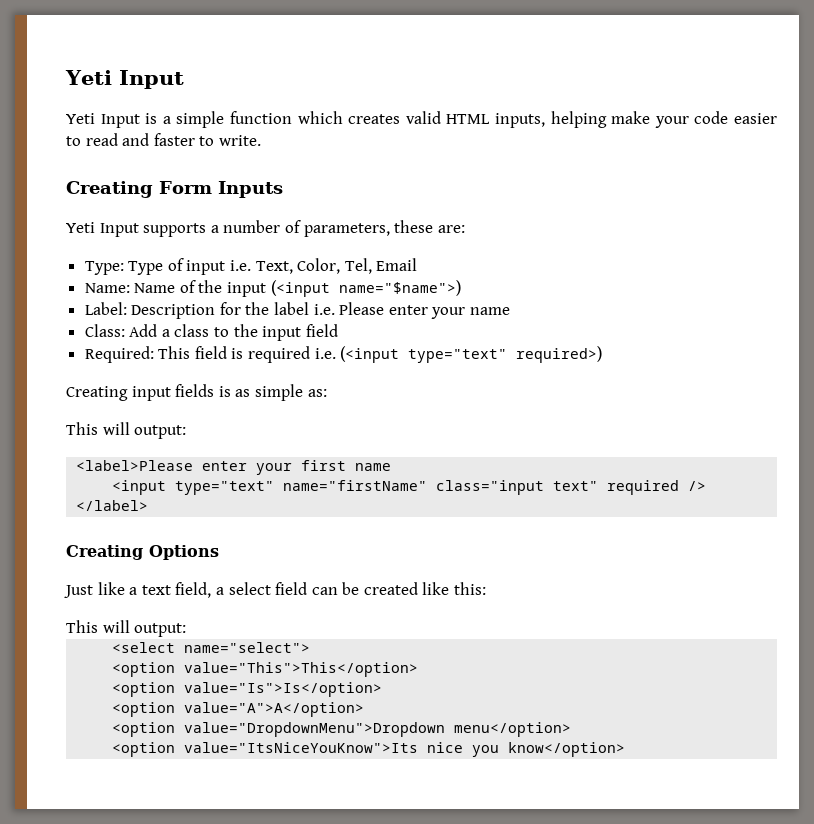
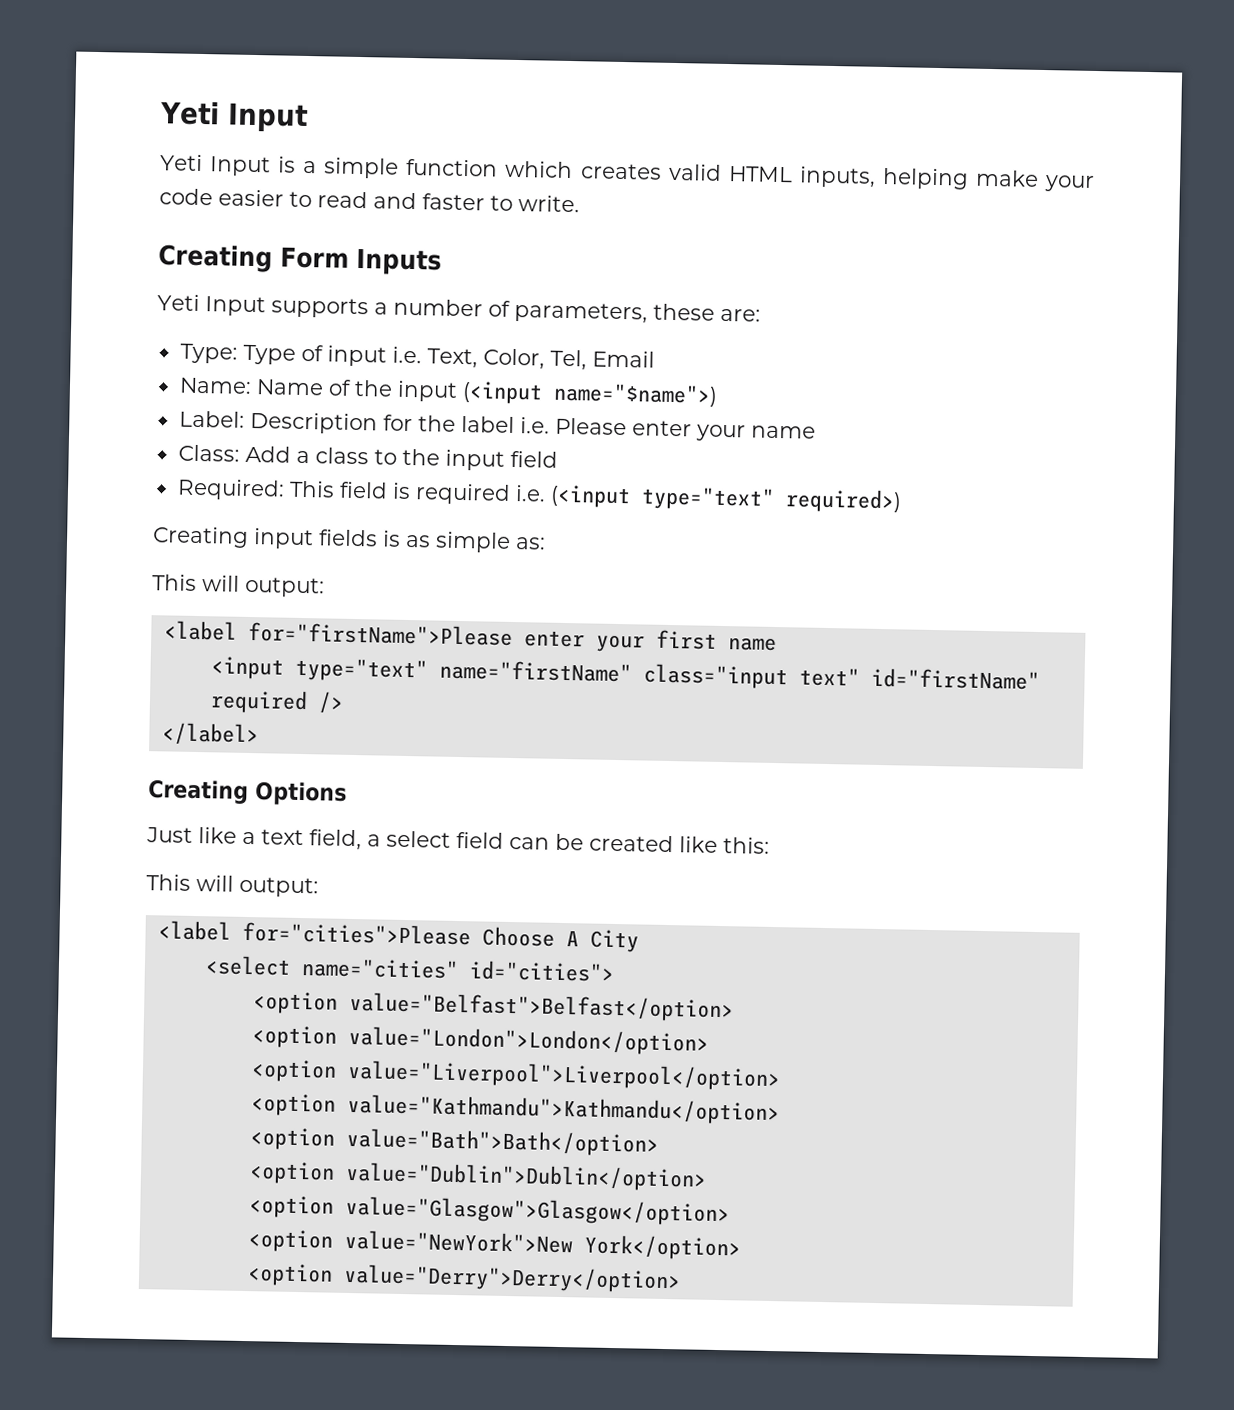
[76,460,194,471] <label>Please -> [163,620,513,646] <label for="firstName">Please
(599, 486) none -> [870,667,1040,691] id="firstName"
(187, 630) none -> [157,920,639,953] // <label for="cities">Please Choose A City
[184,642,311,653] [112,662,419,677] [112,682,383,697] [112,702,365,717] [112,722,572,737] [112,742,626,757] name="select"> // <option value="This">This</option> // <option value="Is">Is</option> // <option value="A">A</option> // <option value="DropdownMenu">Dropdown menu</option> // <option value="ItsNiceYouKnow">Its nice you know</option> -> [300,958,615,982] [252,991,734,1023] [251,1025,709,1056] [250,1059,781,1092] [250,1093,780,1126] [249,1127,659,1157] [248,1161,707,1192] [248,1195,730,1227] [247,1229,741,1261] [246,1263,681,1294] name="cities" id="cities"> // <option value="Belfast">Belfast</option> // <option value="London">London</option> // <option value="Liverpool">Liverpool</option> // <option value="Kathmandu">Kathmandu</option> // <option value="Bath">Bath</option> // <option value="Dublin">Dublin</option> // <option value="Glasgow">Glasgow</option> // <option value="NewYork">New York</option> // <option value="Derry">Derry</option>

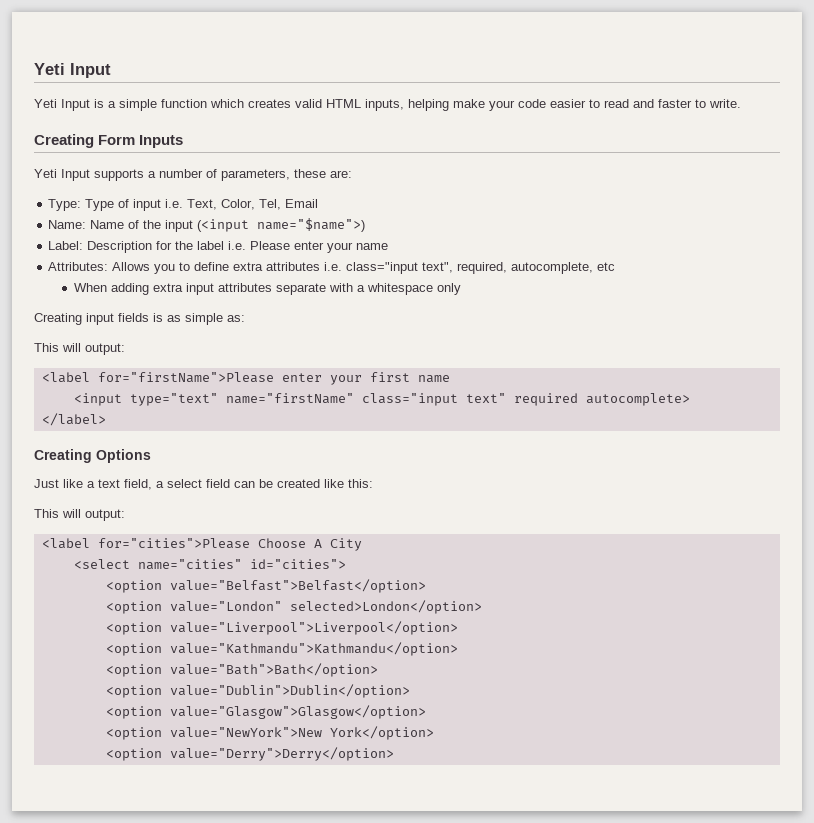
[177,444,558,471] [176,478,902,514] Class: Add a class to the input field // Required: This field is required i.e. (<input type="text" required>) -> [48,262,616,274] [74,283,462,295] Attributes: Allows you to define extra attributes i.e. class="input text", required, autocomplete, etc // When adding extra input attributes separate with a whitespace only
[870,667,1040,691] [209,689,344,715] id="firstName" required /> -> [513,393,690,406] required autocomplete>
[347,1025,709,1056] value="London">London</option> -> [169,600,482,614] value="London" selected>London</option>

